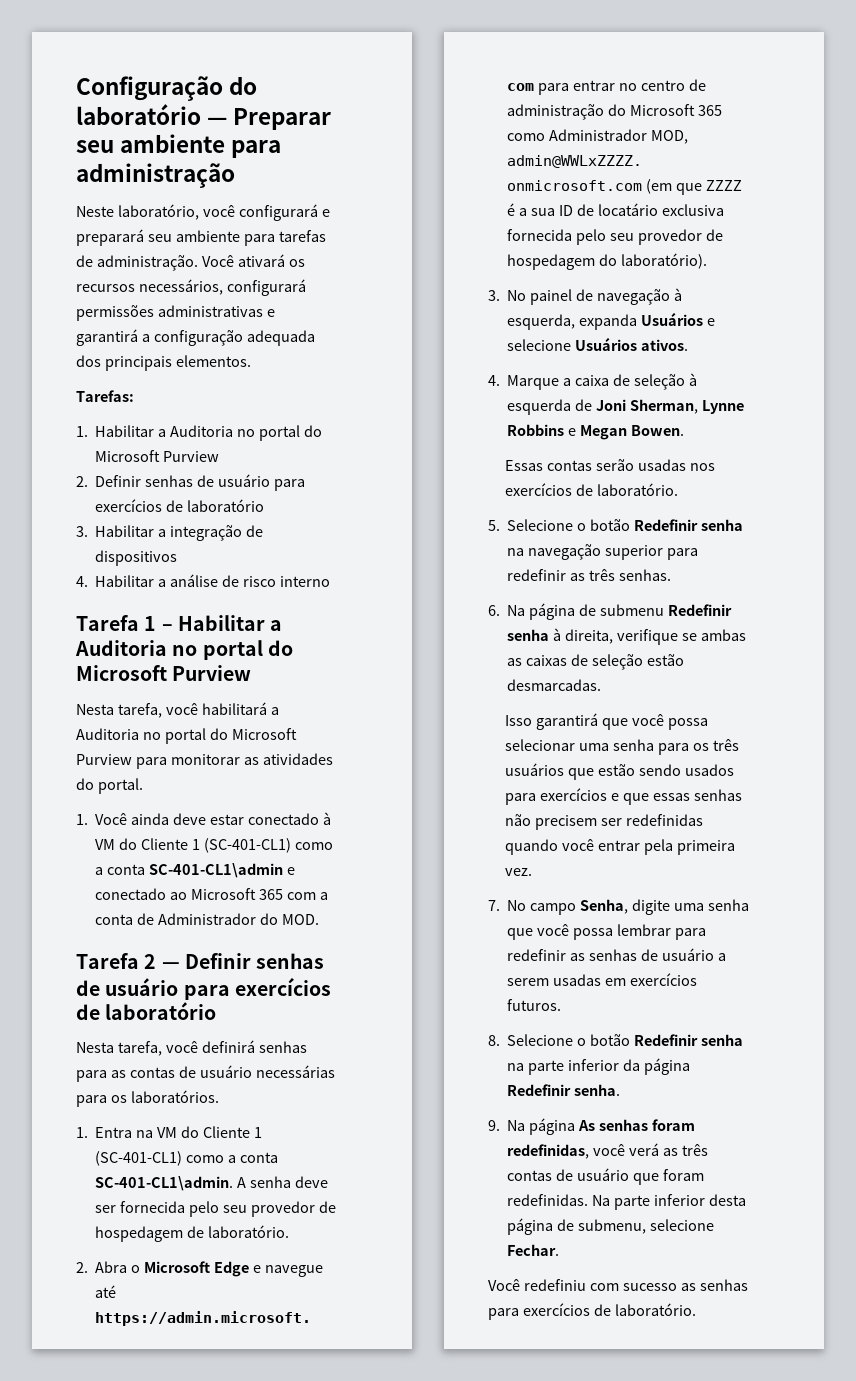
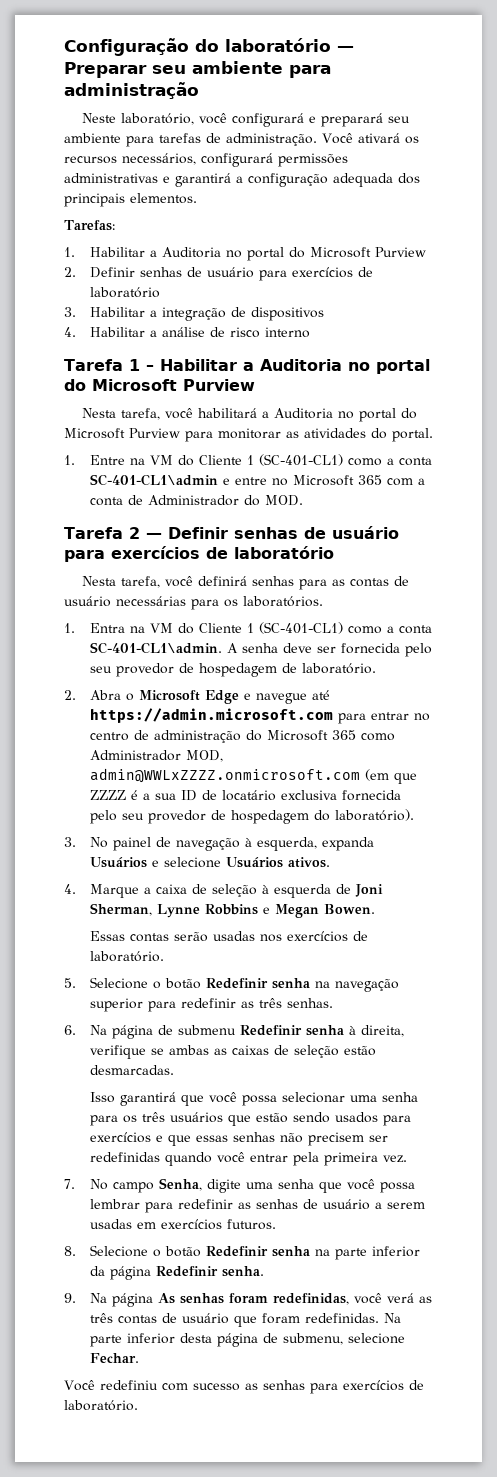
[95,812,331,825] Você ainda deve estar conectado à -> [90,455,146,465] Entre na
[95,888,188,900] conectado ao -> [235,477,289,486] entre no

